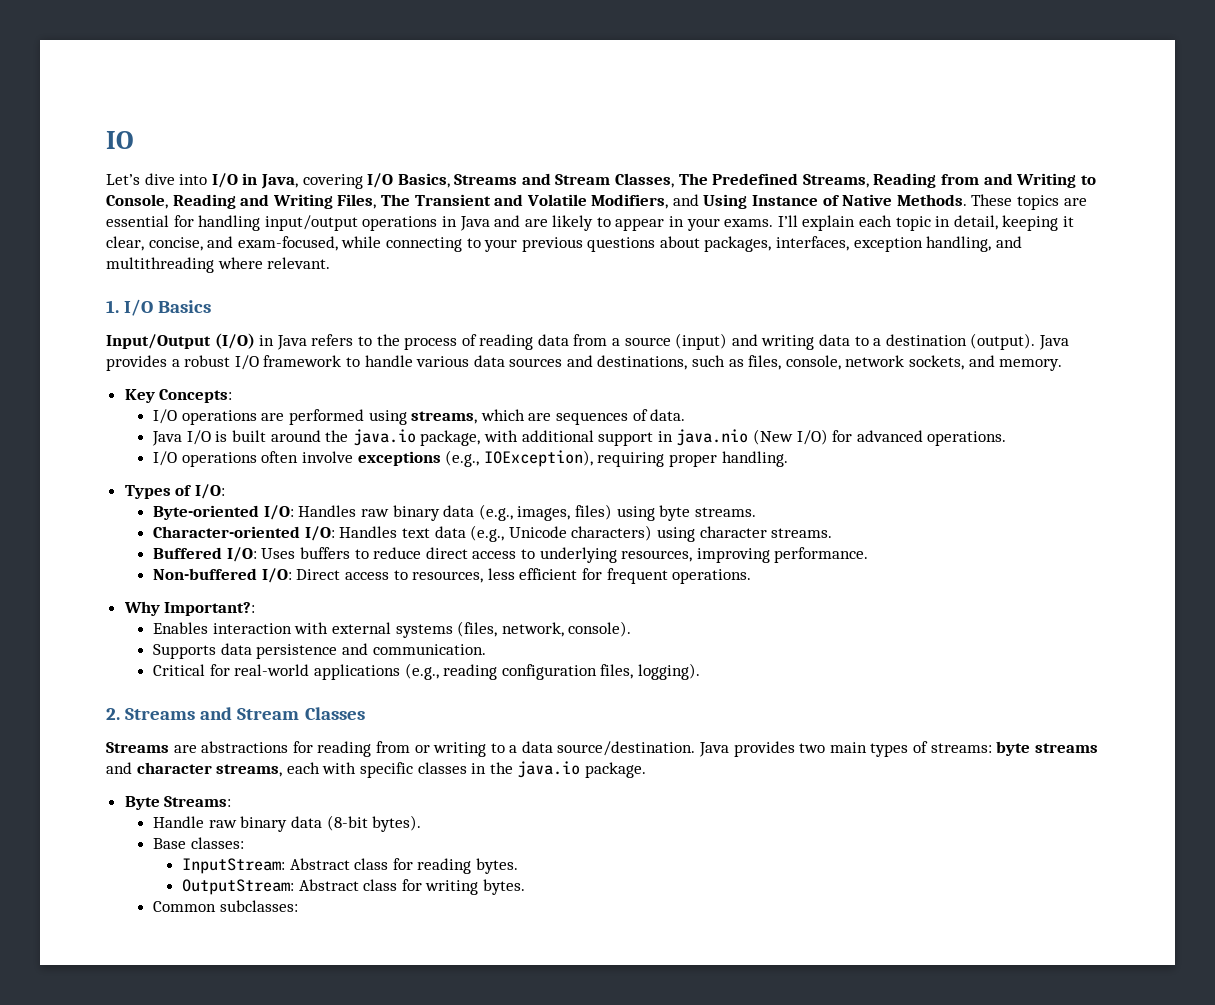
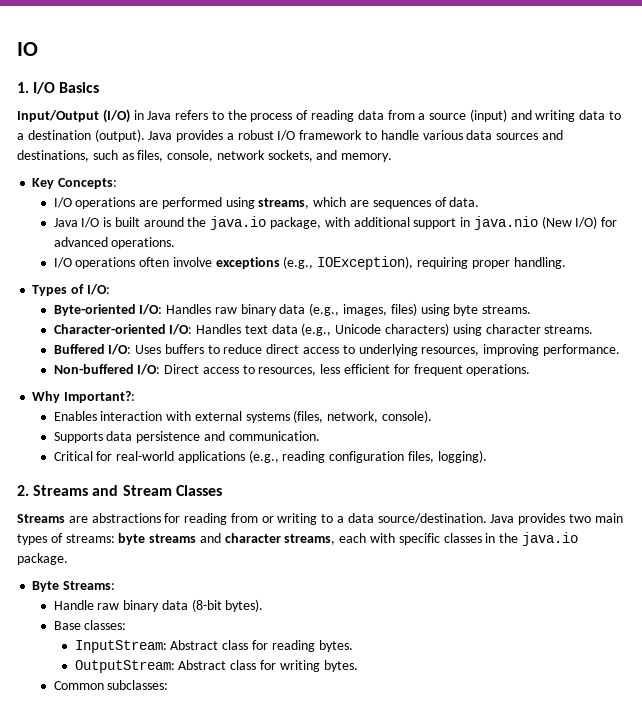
[106,173,1096,189] [106,194,1087,210] [106,215,1074,231] [106,236,1022,252] [106,257,331,273] // Let’s dive into I/O in Java, covering I/O Basics, Streams and Stream Classes, The Predefined Streams, Reading from and Writing to Console, Reading and Writing Files, The Transient and Volatile Modifiers, and Using Instance of Native Methods. These topics are essential for handling input/output operations in Java and are likely to appear in your exams. I’ll explain each topic in detail, keeping it clear, concise, and exam-focused, while connecting to your previous questions about packages, interfaces, exception handling, and multithreading where relevant. -> (38, 49) none

